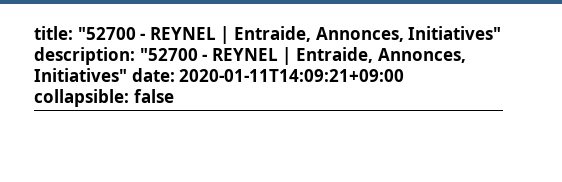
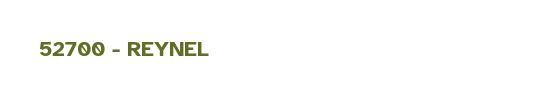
[34,26,502,44] [34,47,466,65] [34,68,405,82] [34,89,174,107] title: "52700 - REYNEL | Entraide, Annonces, Initiatives" description: "52700 - REYNEL | Entraide, Annonces, Initiatives" date: 2020-01-11T14:09:21+09:00 collapsible: false -> [39,42,209,56] 52700 - REYNEL

